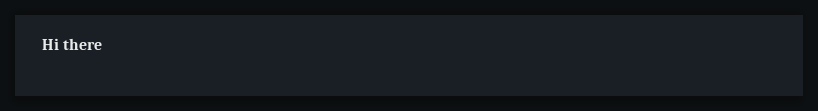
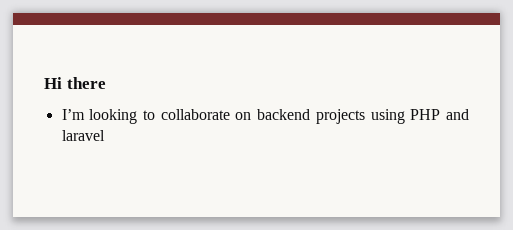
(103, 44) none -> [61,109,469,124] [61,130,105,141] // I’m looking to collaborate on backend projects using PHP and laravel

